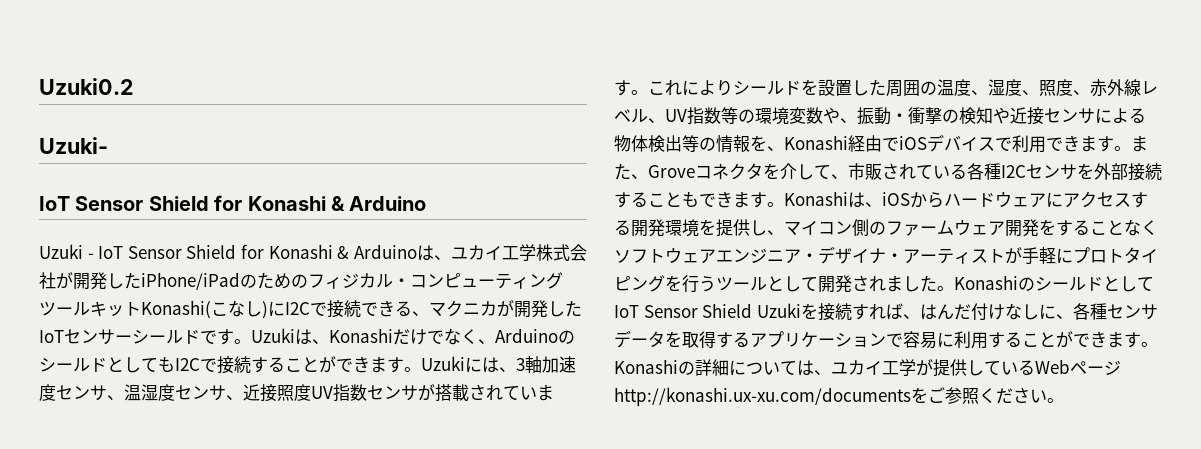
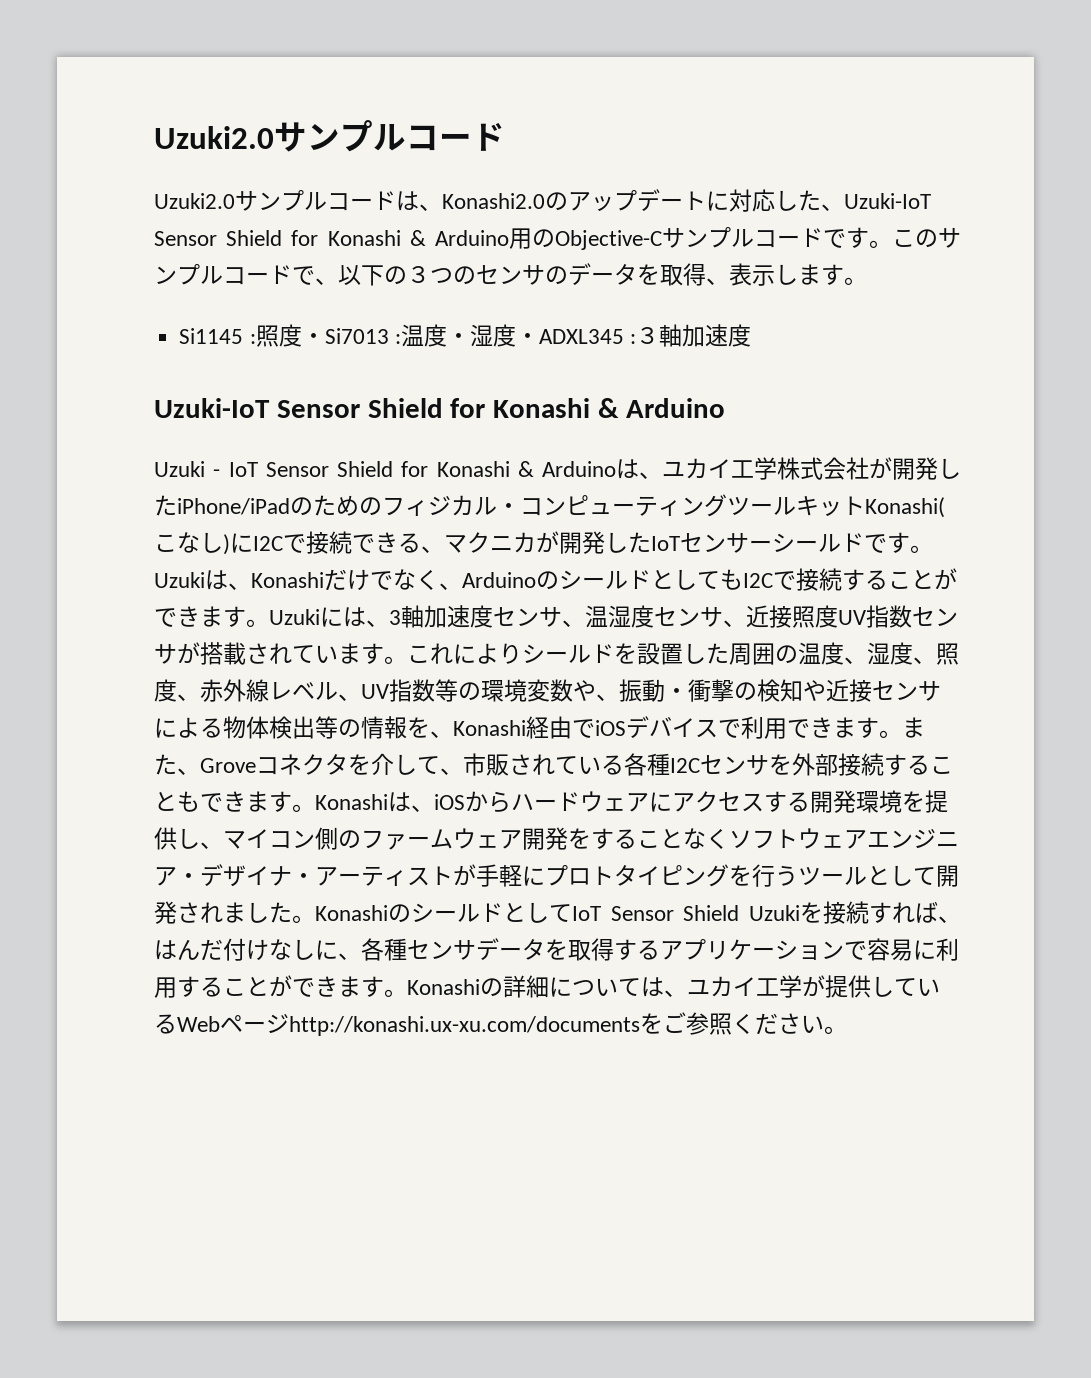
[39,78,134,95] [39,137,108,154] [39,196,70,211] Uzuki0.2 // Uzuki- // IoT -> [154,120,505,152] [154,189,931,212] [154,226,961,250] [154,263,867,286] [179,324,751,347] [154,398,270,418] Uzuki2.0サンプルコード // Uzuki2.0サンプルコードは、Konashi2.0のアップデートに対応した、Uzuki-IoT Sensor Shield for Konashi & Arduino用のObjective-Cサンプルコードです。このサンプルコードで、以下の３つのセンサのデータを取得、表示します。 // Si1145 :照度・Si7013 :温度・湿度・ADXL345 :３軸加速度 // Uzuki-IoT

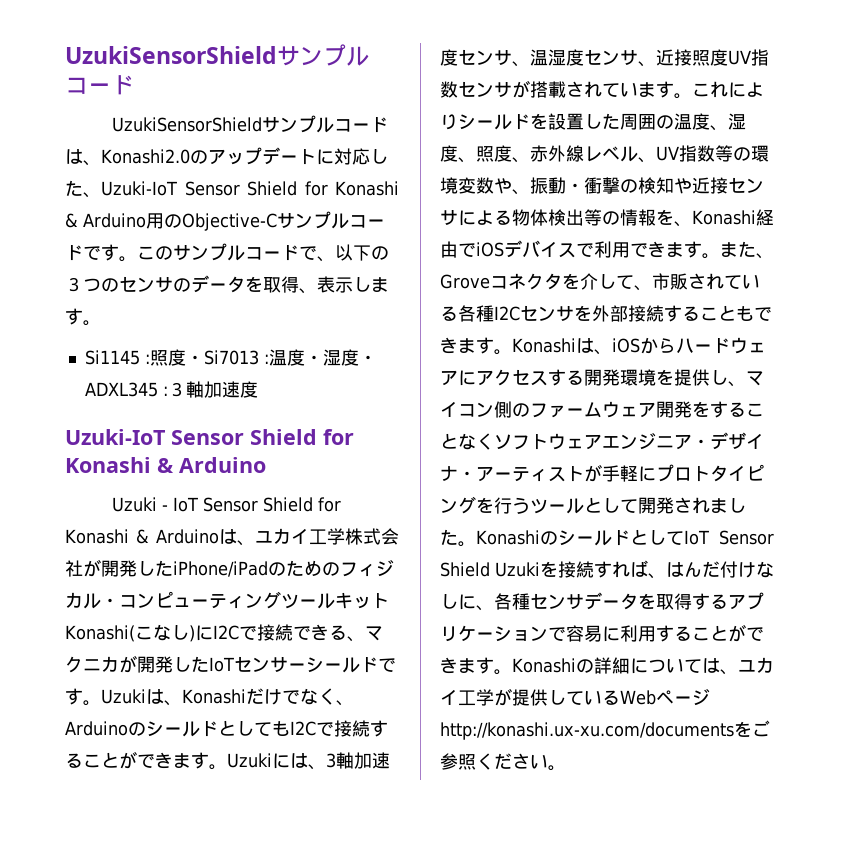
[154,126,274,149] Uzuki2.0 -> [65,46,277,64] UzukiSensorShield
[154,193,235,209] Uzuki2.0 -> [111,117,262,132] UzukiSensorShield

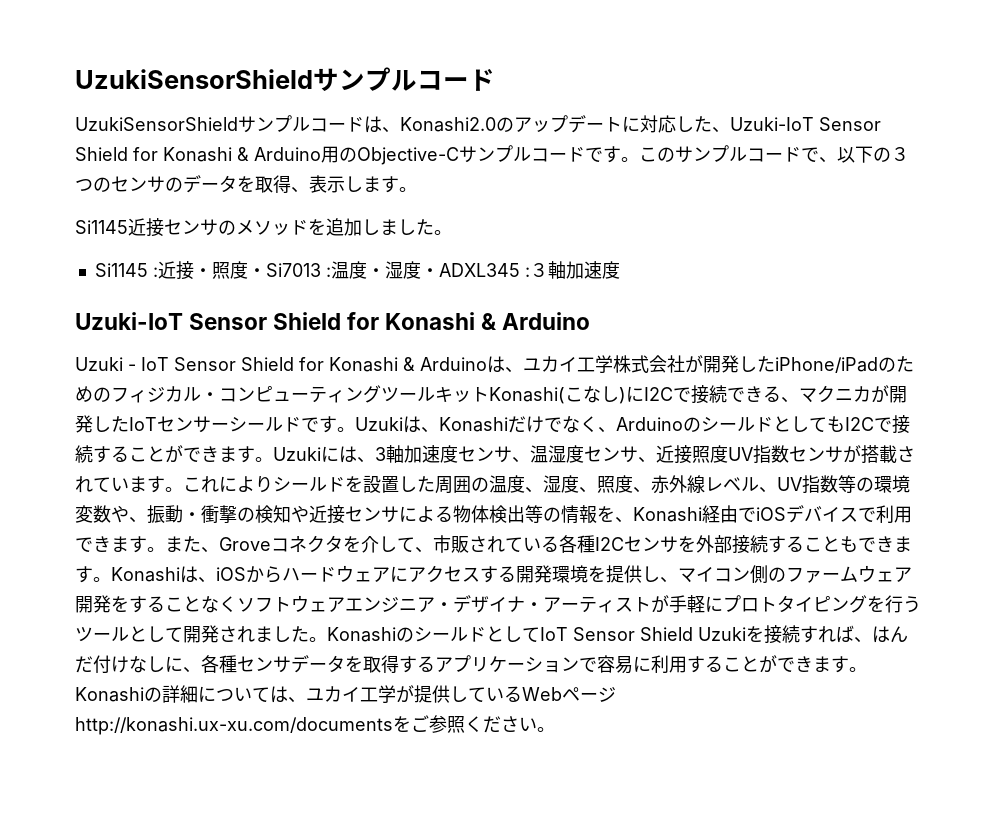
(101, 323) none -> [75,218,452,237] // Si1145近接センサのメソッドを追加しました。
(150, 359) none -> [157,261,212,280] 近接・

